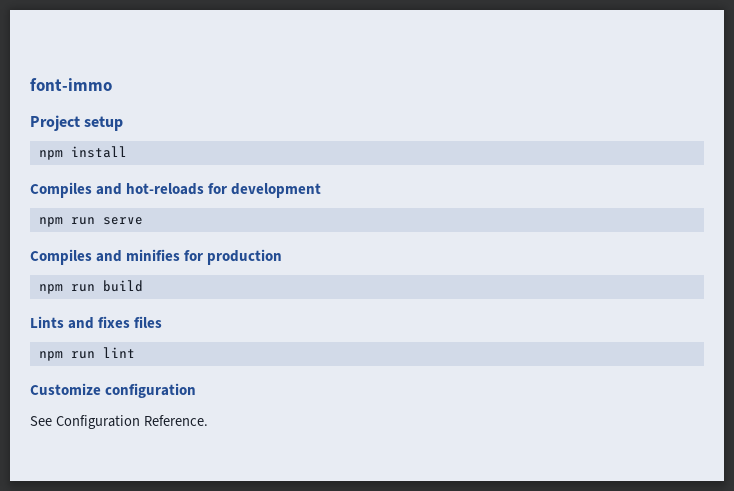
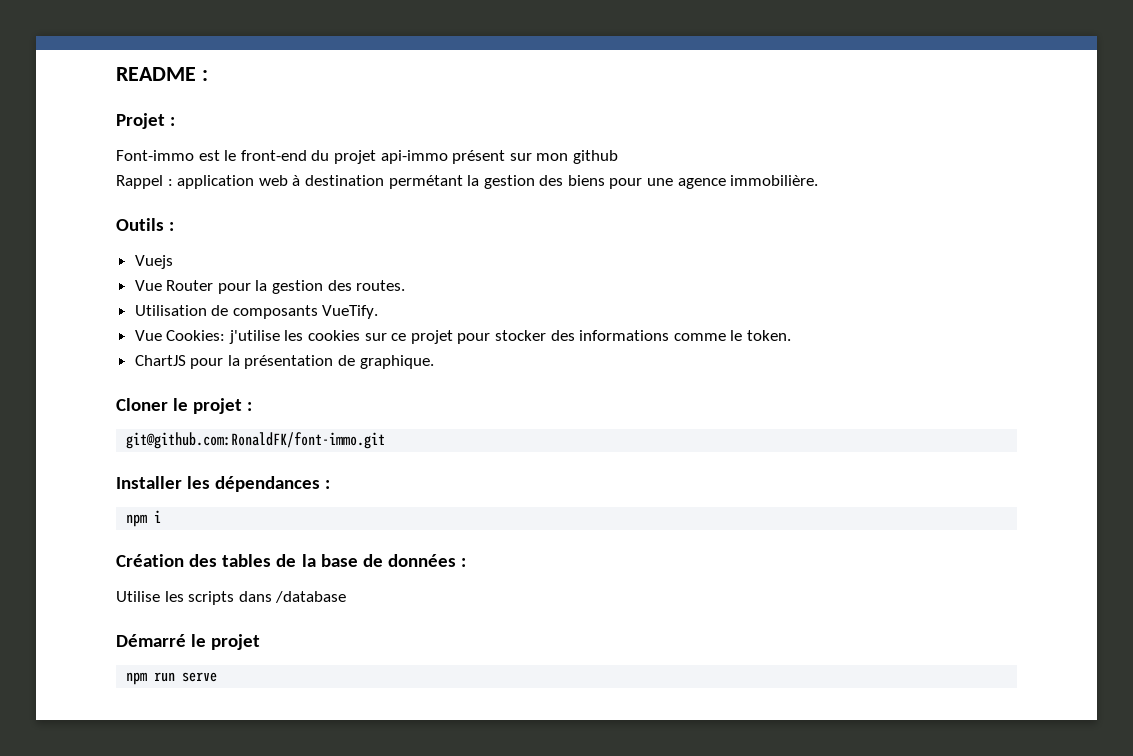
[30,78,112,91] [30,115,124,131] [38,146,127,160] [30,182,322,198] [38,217,143,227] [30,249,283,265] [38,280,143,294] [30,316,163,329] [38,347,135,361] [30,383,197,398] [30,415,208,429] font-immo // Project setup // npm install // Compiles and hot-reloads for development // npm run serve // Compiles and minifies for production // npm run build // Lints and fixes files // npm run lint // Customize configuration // See Configuration Reference. -> [116,67,208,81] [116,113,176,129] [116,150,618,164] [116,175,819,189] [116,218,175,231] [134,255,173,269] [134,280,406,294] [134,305,379,319] [134,330,791,344] [134,355,434,369] [116,398,253,414] [126,432,386,449] [116,476,331,492] [126,510,162,527] [116,554,467,567] [116,591,347,605] [116,634,261,650] [126,672,218,685] README : // Projet : // Font-immo est le front-end du projet api-immo présent sur mon github // Rappel : application web à destination permétant la gestion des biens pour une agence immobilière. // Outils : // Vuejs // Vue Router pour la gestion des routes. // Utilisation de composants VueTify. // Vue Cookies: j'utilise les cookies sur ce projet pour stocker des informations comme le token. // ChartJS pour la présentation de graphique. // Cloner le projet : // git@github.com:RonaldFK/font-immo.git // Installer les dépendances : // npm i // Création des tables de la base de données : // Utilise les scripts dans /database // Démarré le projet // npm run serve

